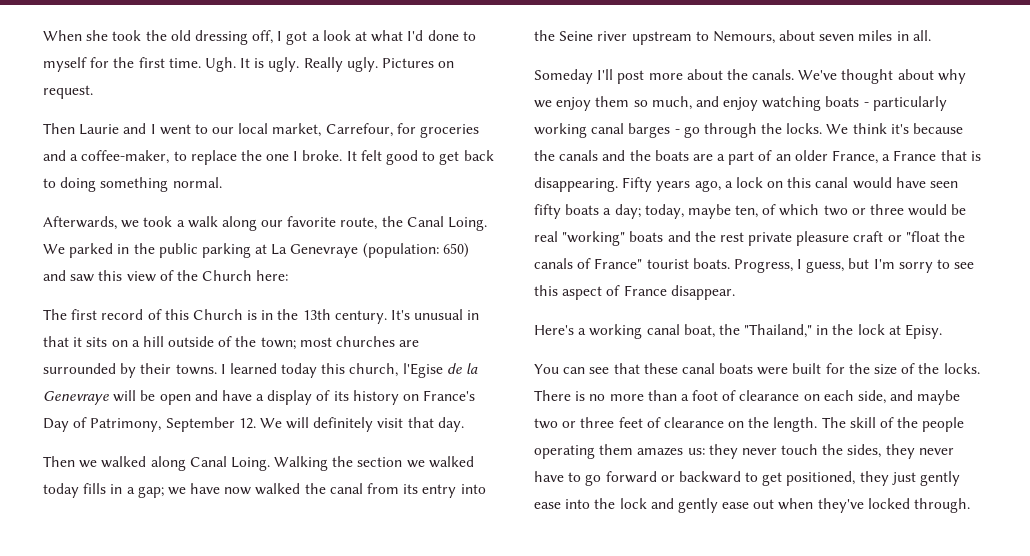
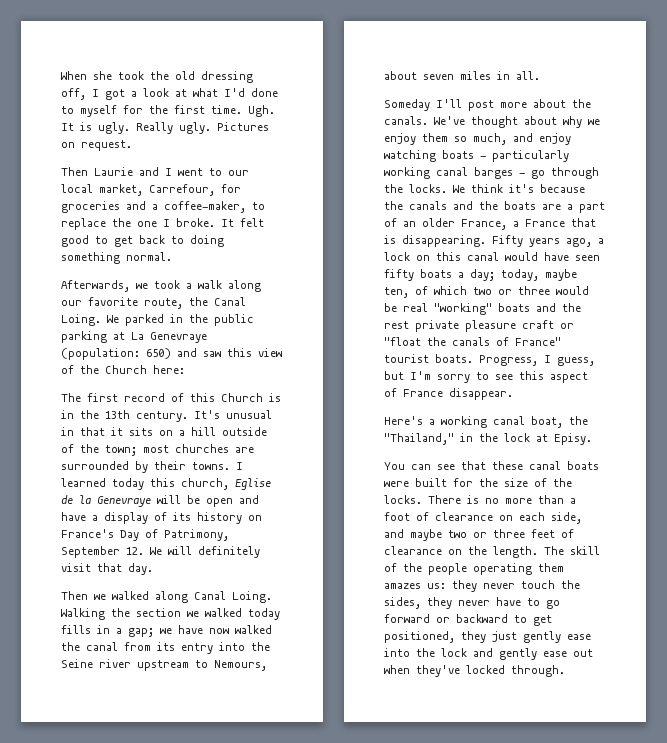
[402,363,443,378] l'Egise -> [235,478,271,490] Eglise

